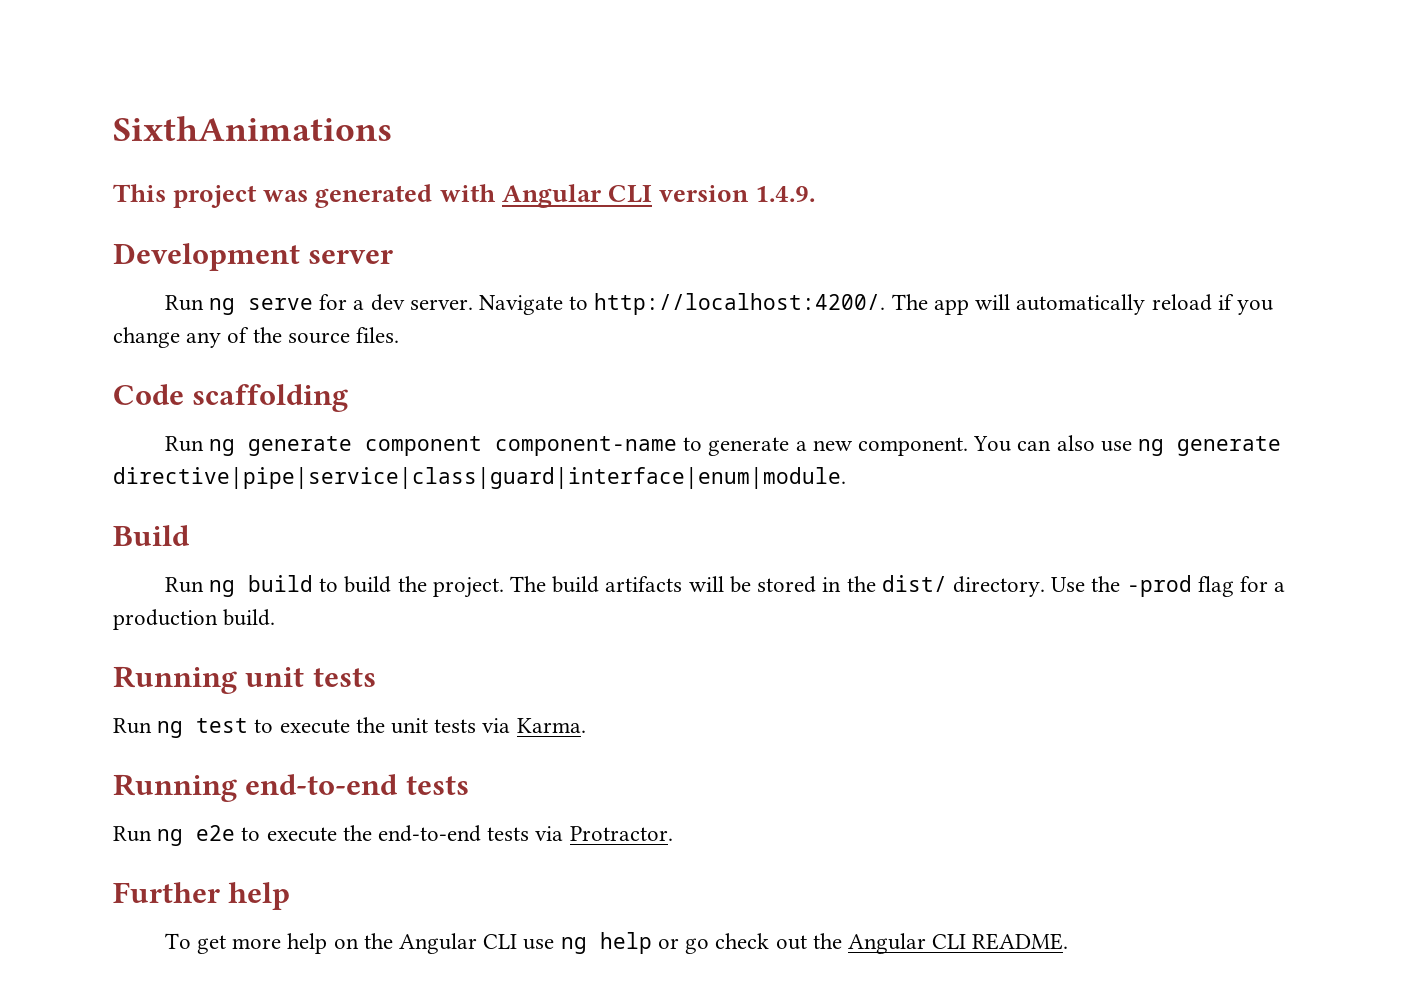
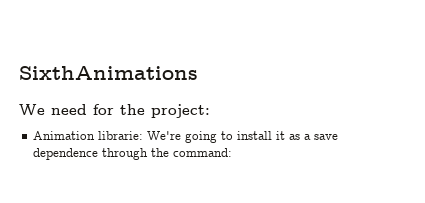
[113,184,816,208] [113,243,394,271] [164,293,1273,315] [113,327,400,348] [113,384,349,412] [164,435,1282,456] [113,467,846,489] [113,525,190,546] [164,575,1286,598] [113,609,276,630] [113,666,376,694] [113,717,586,738] [113,774,469,802] [113,825,673,846] [113,882,291,910] [164,932,1069,954] This project was generated with Angular CLI version 1.4.9. // Development server // Run ng serve for a dev server. Navigate to http://localhost:4200/. The app will automatically reload if you change any of the source files. // Code scaffolding // Run ng generate component component-name to generate a new component. You can also use ng generate directive|pipe|service|class|guard|interface|enum|module. // Build // Run ng build to build the project. The build artifacts will be stored in the dist/ directory. Use the -prod flag for a production build. // Running unit tests // Run ng test to execute the unit tests via Karma. // Running end-to-end tests // Run ng e2e to execute the end-to-end tests via Protractor. // Further help // To get more help on the Angular CLI use ng help or go check out the Angular CLI README. -> [19,104,210,118] [33,131,339,143] [33,148,233,160] We need for the project: // Animation librarie: We're going to install it as a save dependence through the command:

